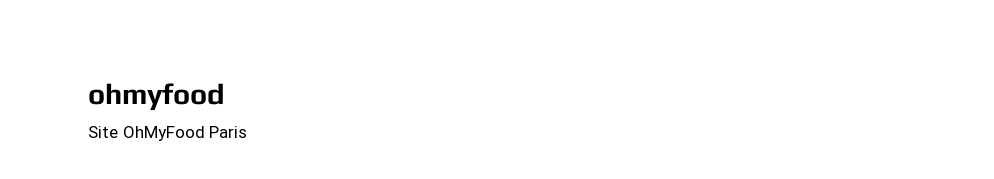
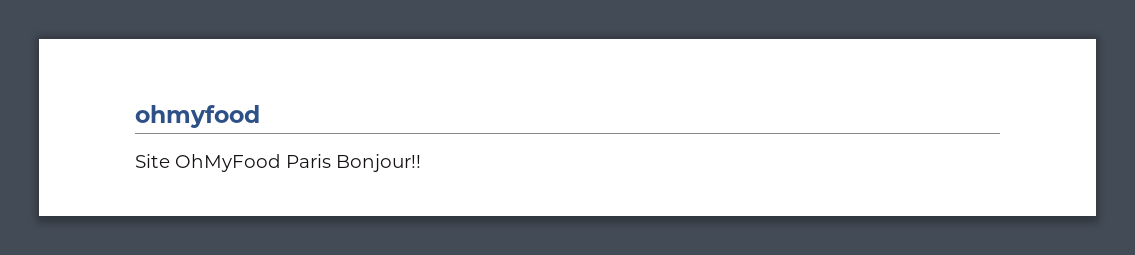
(248, 132) none -> [336,154,421,172] Bonjour!!

